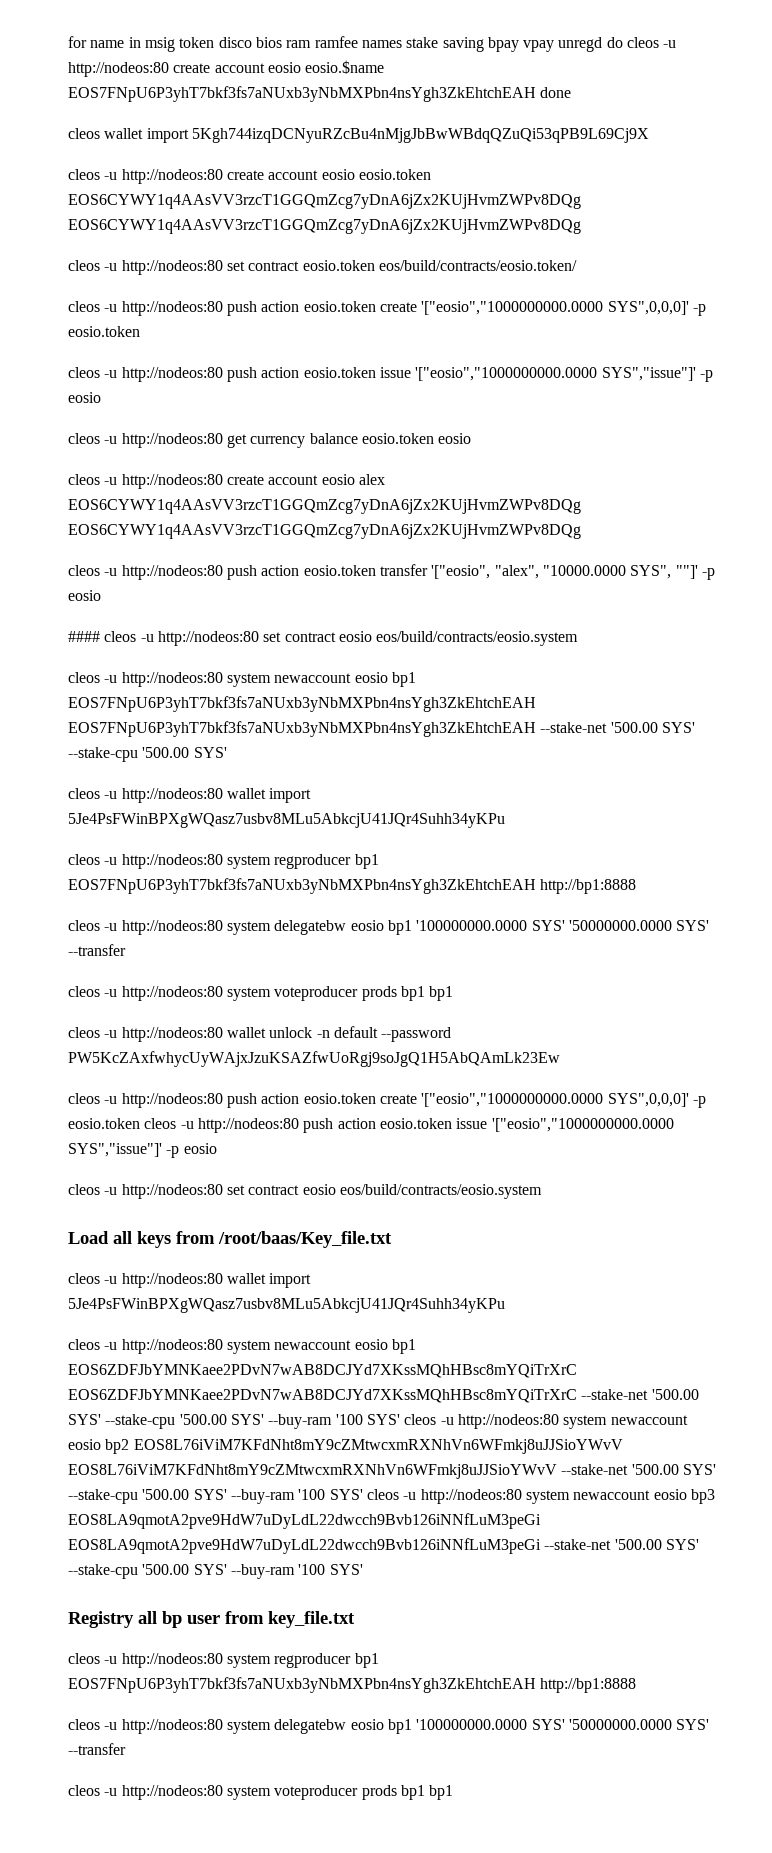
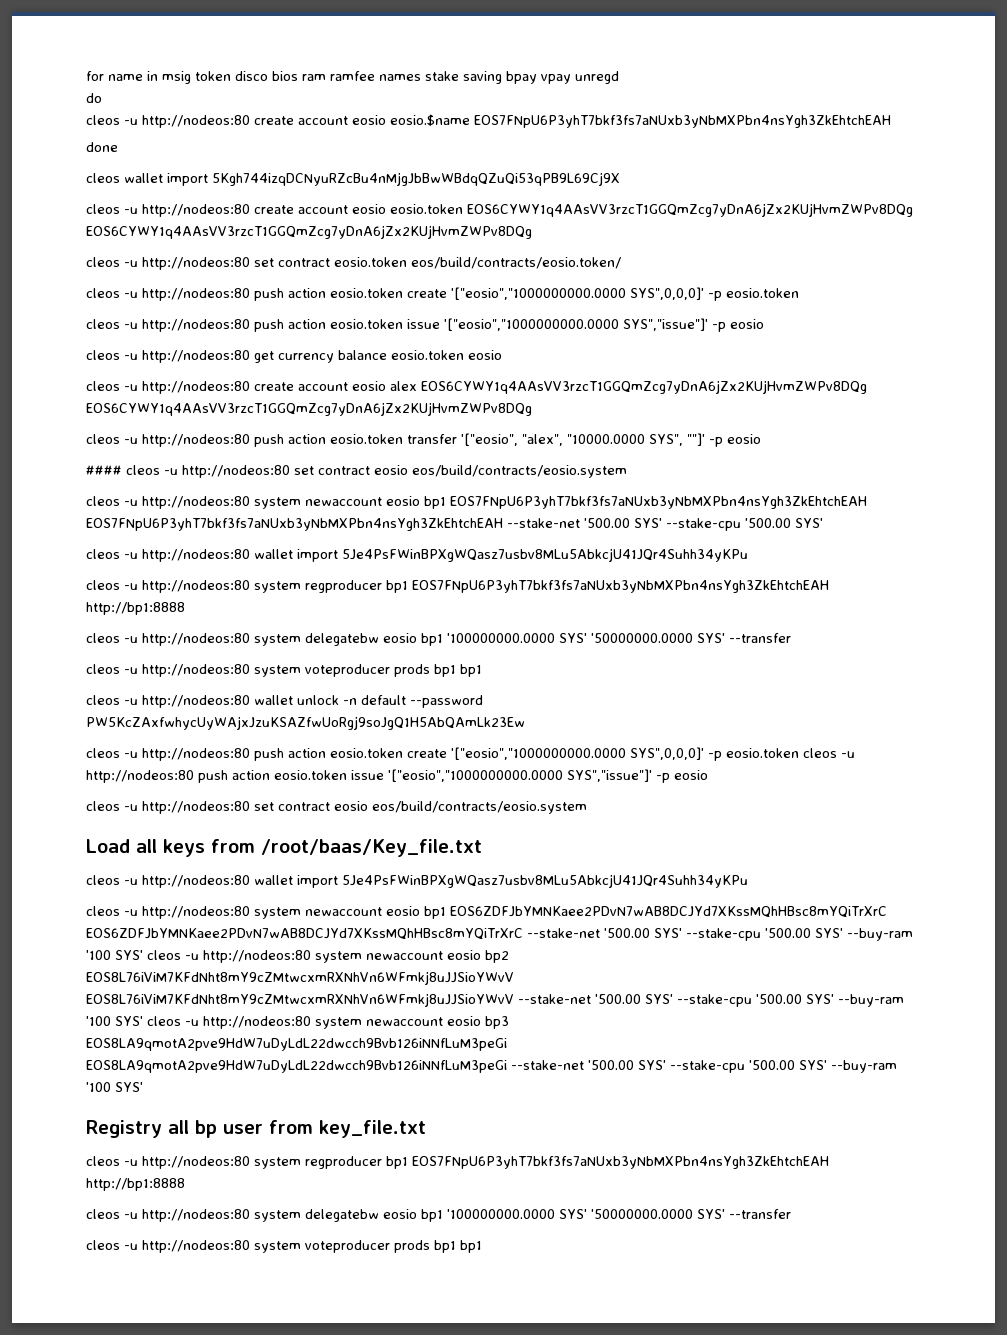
(603, 44) none -> (619, 77) //
(623, 42) none -> (102, 98) //
(536, 94) none -> (891, 121) //

